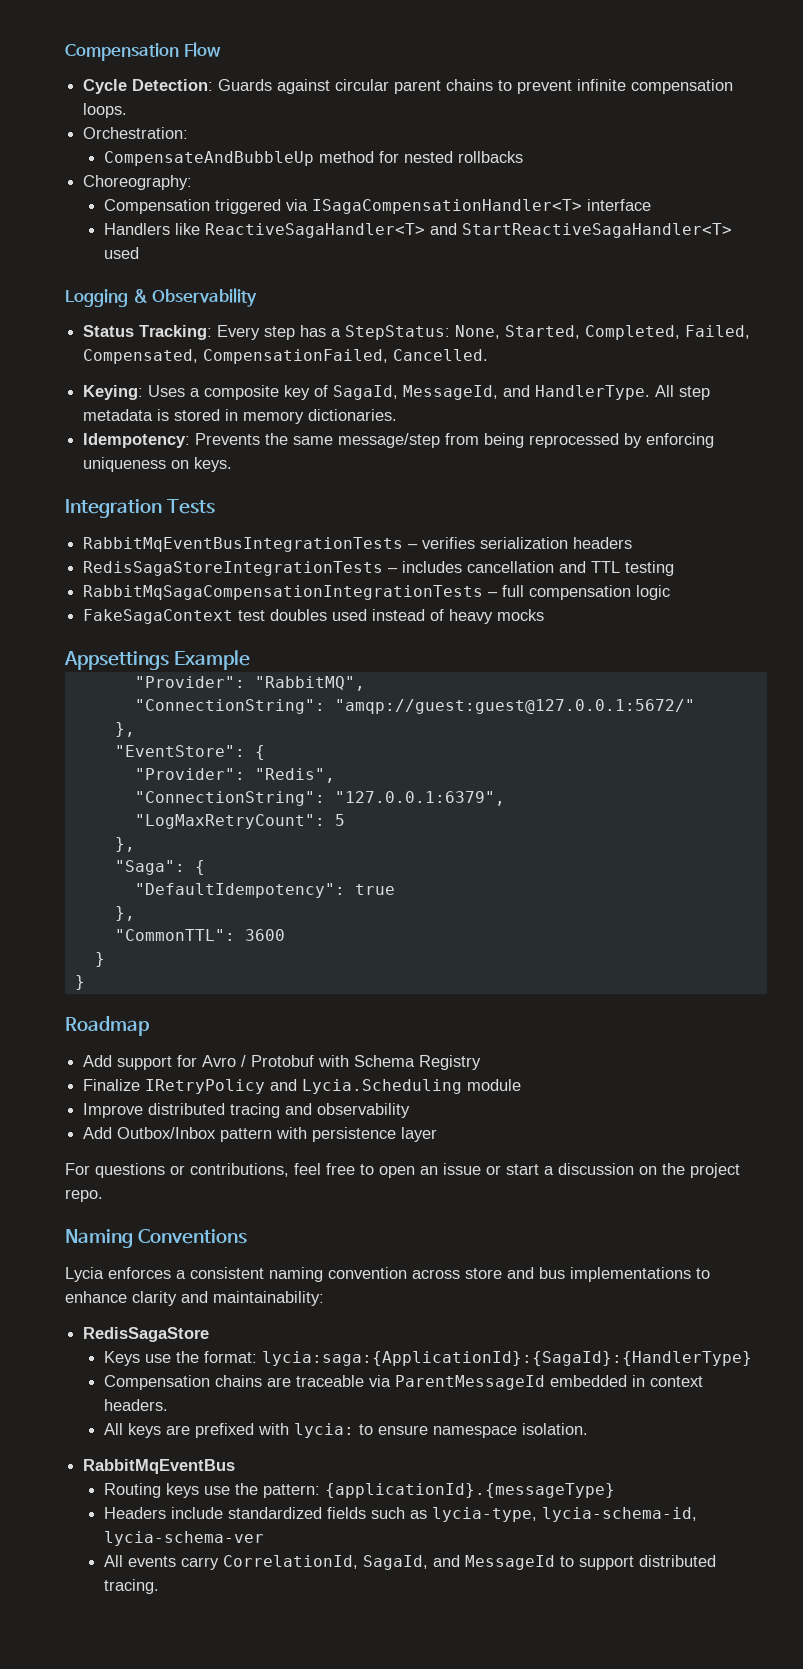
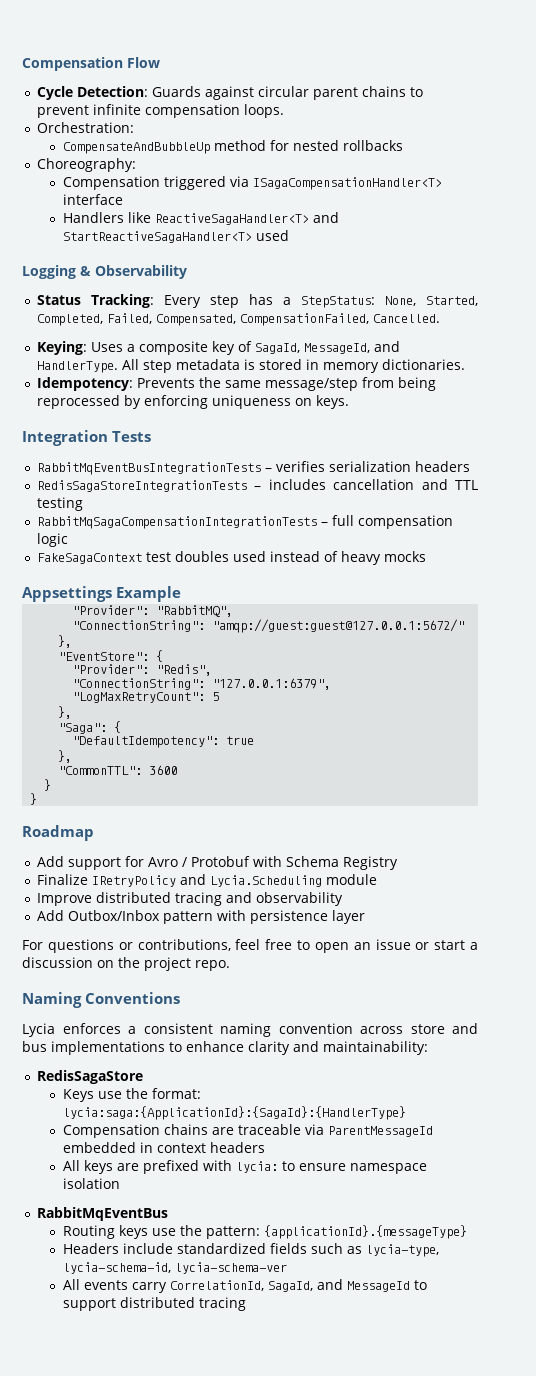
[103,1399,168,1411] headers. -> [209,1142,265,1153] headers
[521,1423,588,1435] isolation. -> [62,1178,120,1189] isolation
[103,1579,159,1594] tracing. -> [198,1297,246,1311] tracing

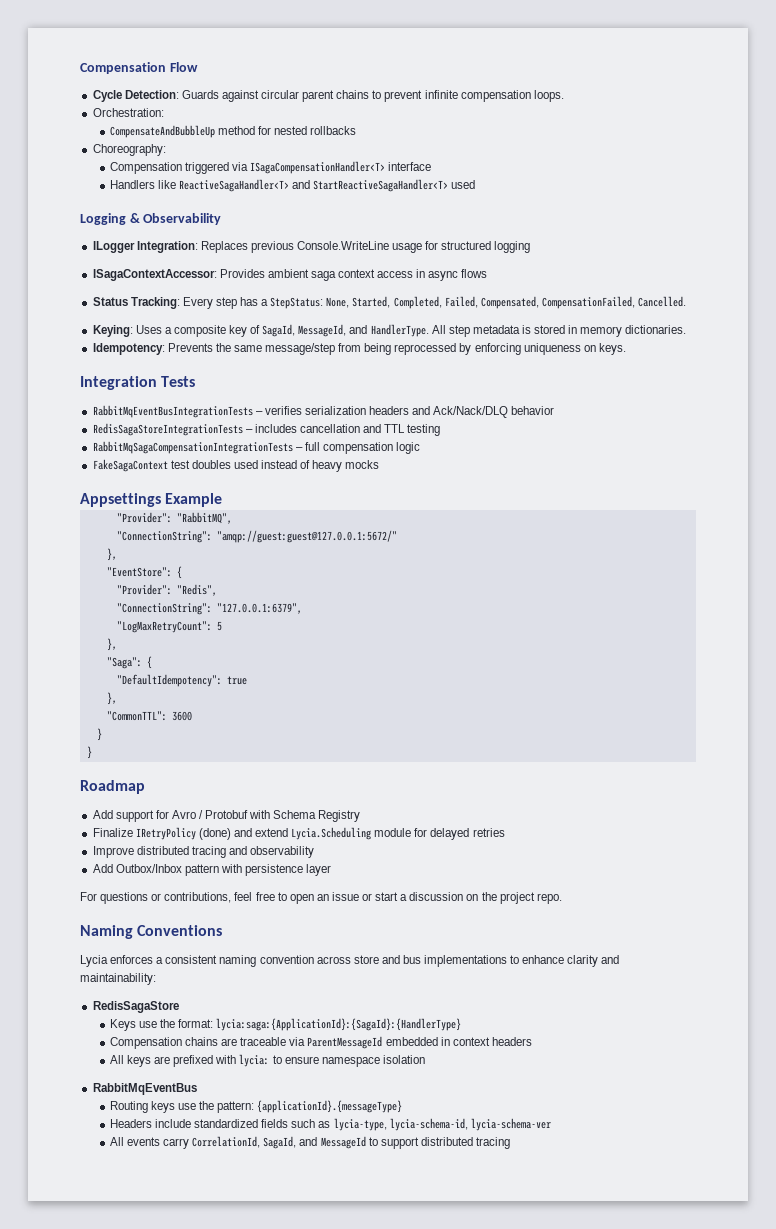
(187, 272) none -> [92,241,531,253] [92,269,488,281] // ILogger Integration: Replaces previous Console.WriteLine usage for structured logging // ISagaContextAccessor: Provides ambient saga context access in async flows
(470, 466) none -> [412,406,555,418] and Ack/Nack/DLQ behavior
[179,874,206,885] and -> [198,828,289,840] (done) and extend
(377, 879) none -> [414,828,505,840] for delayed retries

